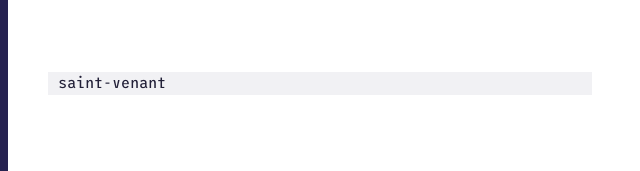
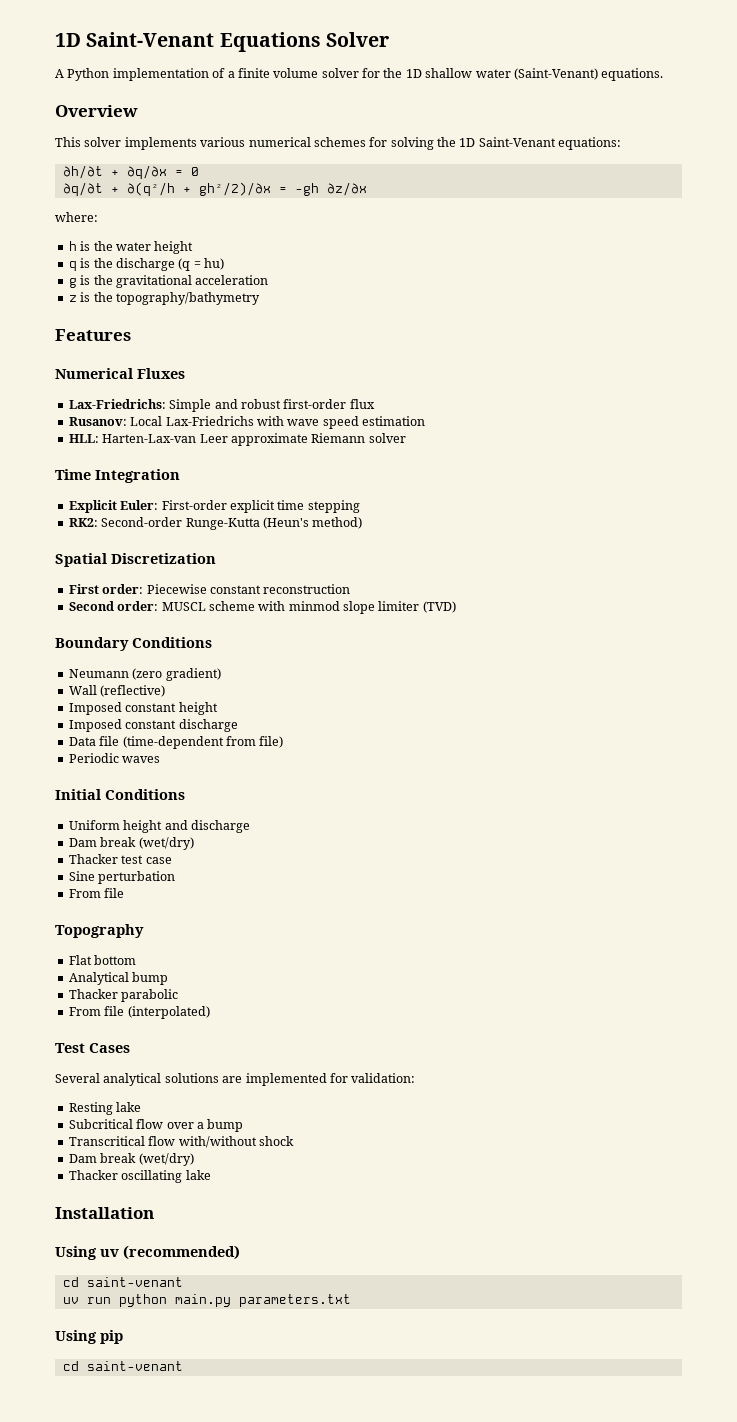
(57, 82) none -> [55,32,389,52] [55,68,664,81] [55,105,138,117] [55,137,622,150] [62,165,199,179] [62,182,367,196] [55,212,98,222] [68,241,194,254] [68,258,224,271] [68,275,269,288] [68,292,260,305] [55,329,131,341] [55,368,185,379] [68,399,375,412] [68,416,425,429] [68,433,406,446] [55,469,180,483] [68,500,360,513] [68,517,363,530] [55,553,216,567] [68,584,351,594] [68,601,456,614] [55,637,212,651] [68,668,221,681] [68,685,166,697] [68,702,218,715] [68,719,238,732] [68,736,284,749] [68,753,161,763] [55,789,185,800] [68,820,250,833] [68,837,194,850] [68,854,172,864] [68,871,176,884] [68,888,125,898] [55,924,144,938] [68,955,137,965] [68,972,169,985] [68,989,179,1002] [68,1006,210,1019] [55,1043,130,1053] [55,1073,416,1086] [68,1102,142,1115] [68,1119,244,1132] [68,1136,294,1148] [68,1153,194,1166] [68,1170,211,1183] [55,1207,154,1219] [55,1245,240,1260] [62,1277,183,1287] [62,1294,351,1307] [55,1330,123,1344] [62,1361,79,1371] 1D Saint-Venant Equations Solver // A Python implementation of a finite volume solver for the 1D shallow water (Saint-Venant) equations. // Overview // This solver implements various numerical schemes for solving the 1D Saint-Venant equations: // ∂h/∂t + ∂q/∂x = 0 // ∂q/∂t + ∂(q²/h + gh²/2)/∂x = -gh ∂z/∂x // where: // h is the water height // q is the discharge (q = hu) // g is the gravitational acceleration // z is the topography/bathymetry // Features // Numerical Fluxes // Lax-Friedrichs: Simple and robust first-order flux // Rusanov: Local Lax-Friedrichs with wave speed estimation // HLL: Harten-Lax-van Leer approximate Riemann solver // Time Integration // Explicit Euler: First-order explicit time stepping // RK2: Second-order Runge-Kutta (Heun's method) // Spatial Discretization // First order: Piecewise constant reconstruction // Second order: MUSCL scheme with minmod slope limiter (TVD) // Boundary Conditions // Neumann (zero gradient) // Wall (reflective) // Imposed constant height // Imposed constant discharge // Data file (time-dependent from file) // Periodic waves // Initial Conditions // Uniform height and discharge // Dam break (wet/dry) // Thacker test case // Sine perturbation // From file // Topography // Flat bottom // Analytical bump // Thacker parabolic // From file (interpolated) // Test Cases // Several analytical solutions are implemented for validation: // Resting lake // Subcritical flow over a bump // Transcritical flow with/without shock // Dam break (wet/dry) // Thacker oscillating lake // Installation // Using uv (recommended) // cd saint-venant // uv run python main.py parameters.txt // Using pip // cd

